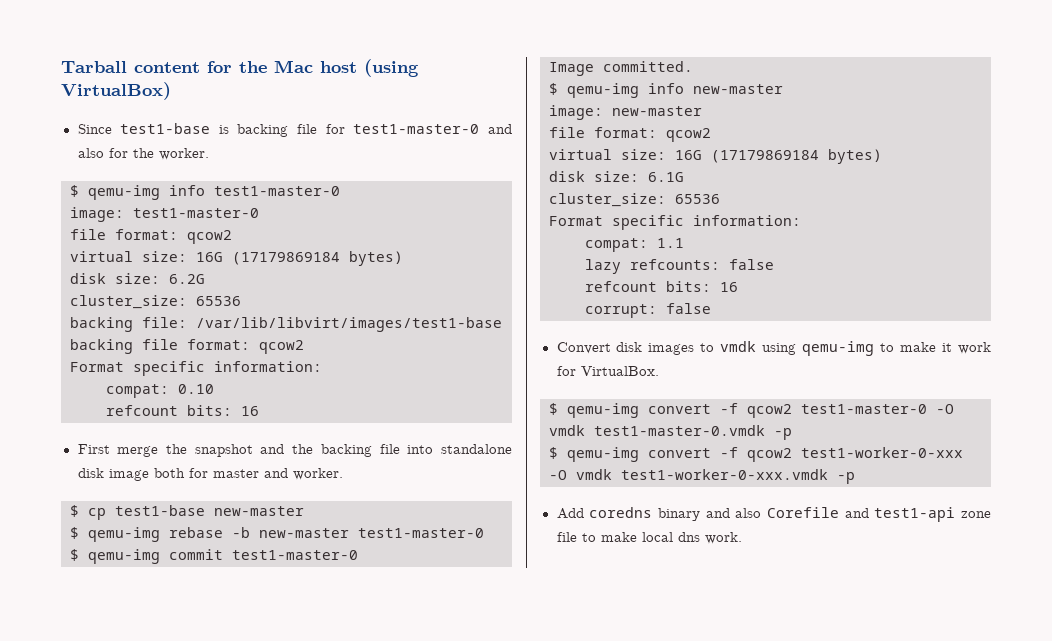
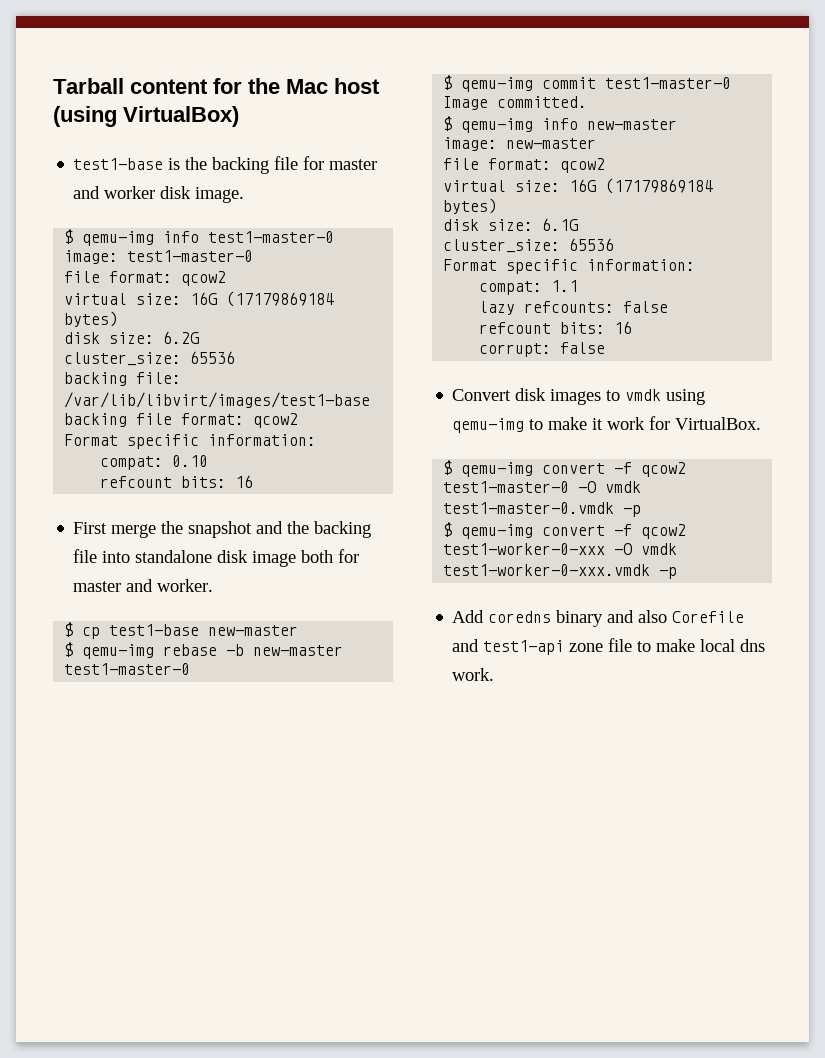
[77,124,112,134] Since -> (239, 116) none
(229, 129) none -> [185,157,208,170] the
[353,124,512,134] [77,148,209,160] test1-master-0 and also for the worker. -> [329,159,378,170] [73,186,245,203] master and worker disk image.

